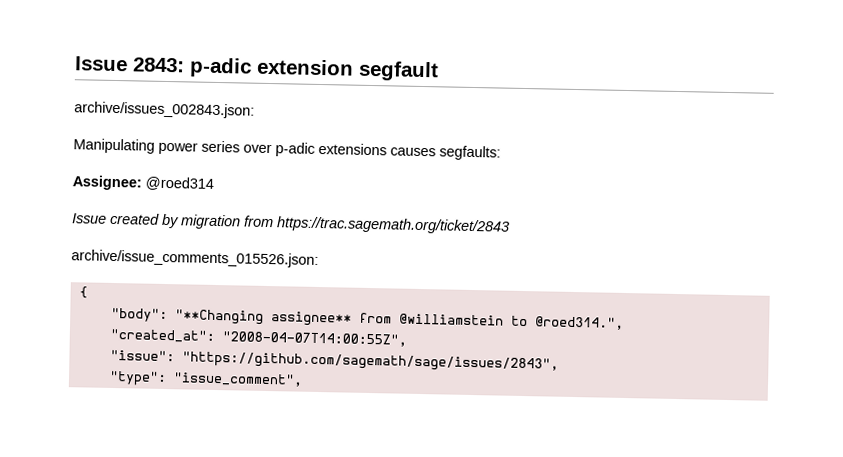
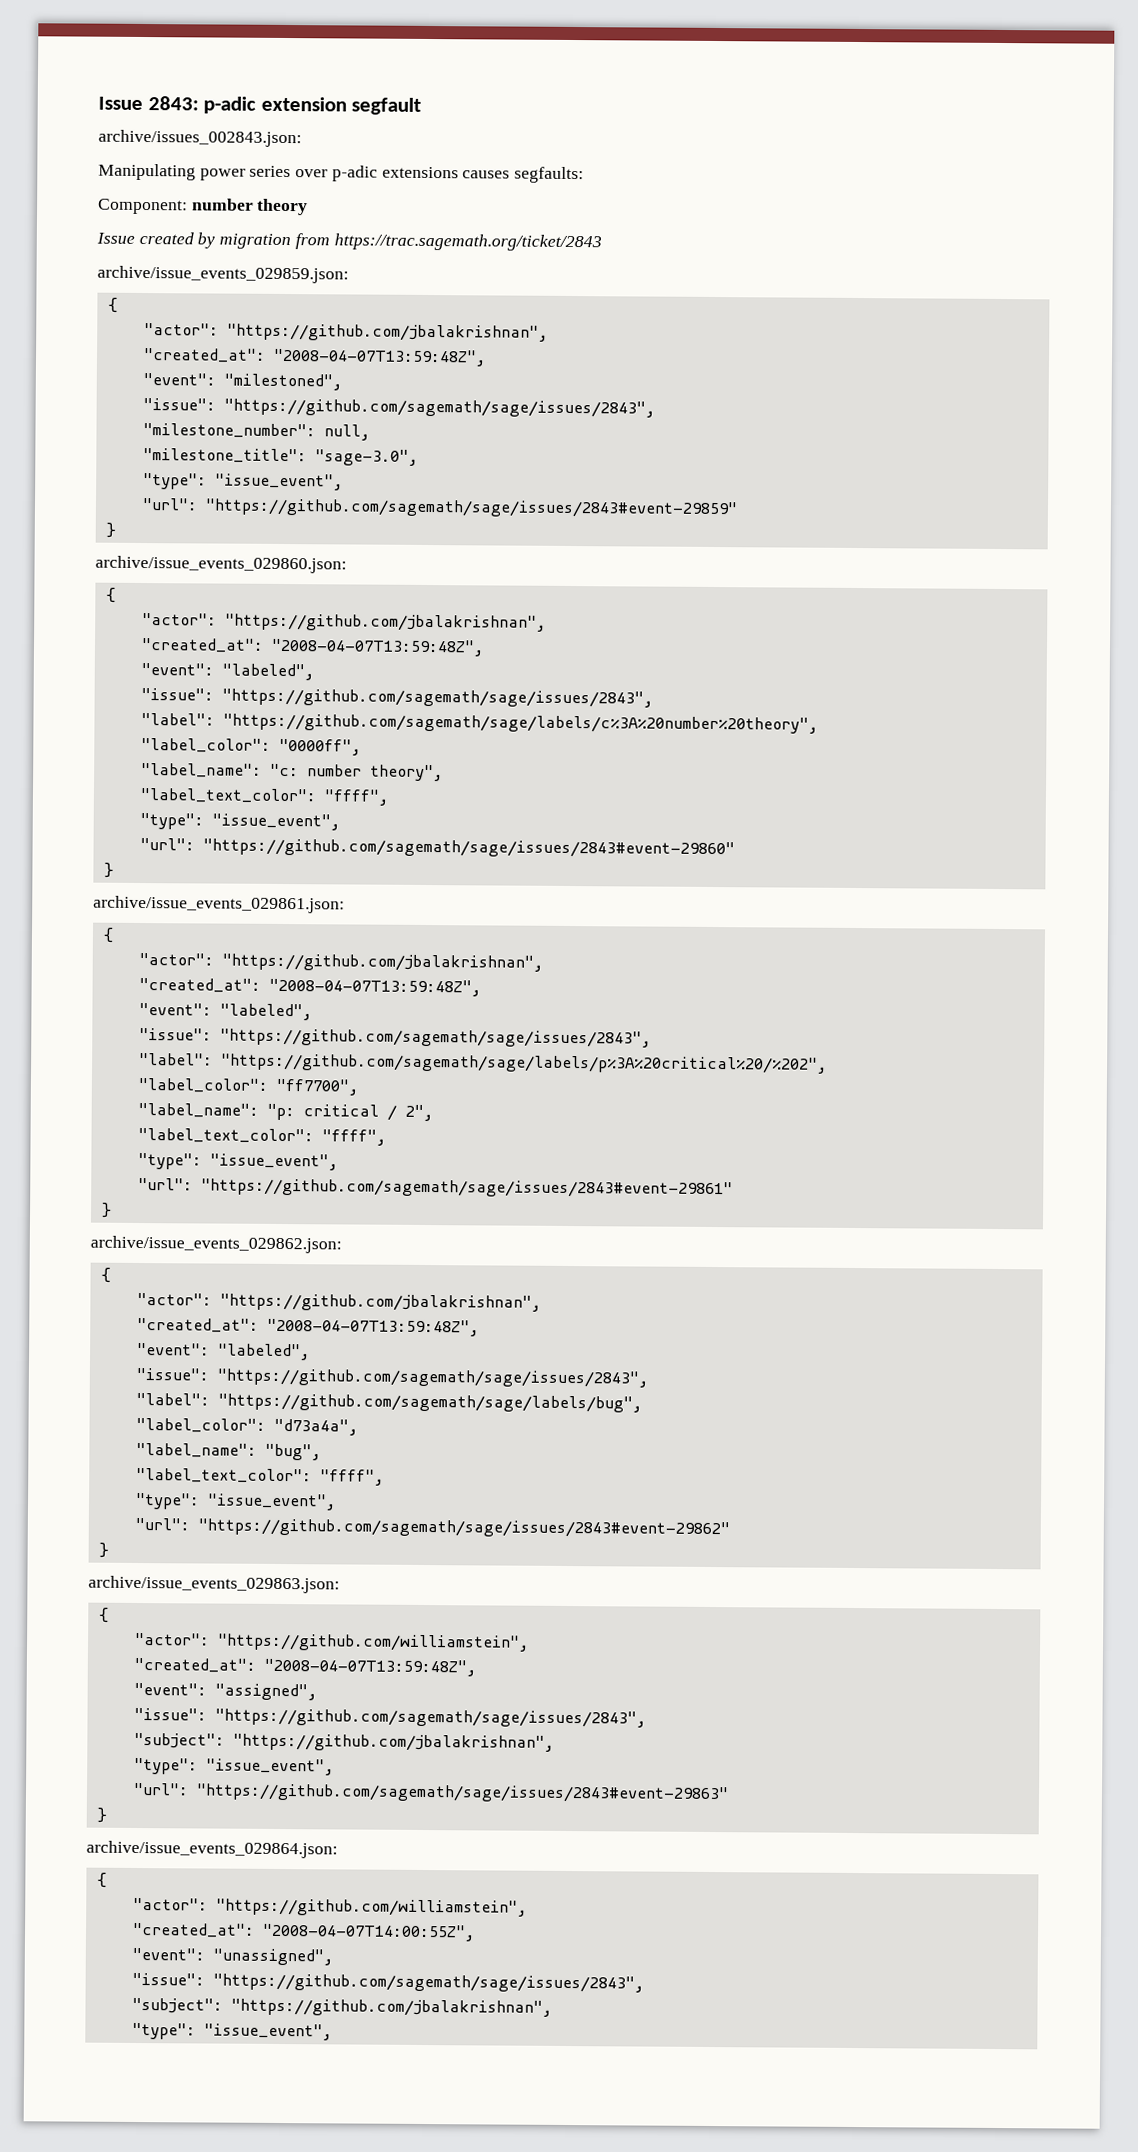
[72,175,214,191] Assignee: @roed314 -> [98,198,309,216] Component: number theory
[71,249,319,268] [78,286,88,299] [110,307,624,330] archive/issue_comments_015526.json: // { // "body": "**Changing assignee** from @williamstein to @roed314.", -> [97,265,349,284] [107,297,118,313] [143,323,549,342] [142,348,487,367] [142,373,343,391] [142,398,656,418] [142,423,371,441] [142,448,419,466] [142,473,344,491] [141,498,738,519] [105,522,116,538] [95,555,347,574] [105,587,116,603] [141,613,547,632] [140,638,485,657] [140,663,315,681] [140,688,654,708] [140,712,819,734] [140,737,362,756] [140,762,444,782] [139,787,389,806] [139,812,341,831] [139,837,735,859] [103,862,114,878] [93,895,345,914] [102,927,114,943] [138,952,544,972] [138,977,482,997] [138,1002,313,1021] [138,1027,652,1048] [138,1052,828,1074] [137,1077,359,1096] [137,1102,434,1122] [137,1127,387,1146] [137,1152,339,1171] [137,1177,733,1199] [100,1202,112,1218] [90,1235,342,1254] [100,1267,111,1283] [136,1292,542,1312] [136,1317,480,1337] [136,1342,311,1361] [135,1367,649,1388] [135,1392,643,1413] [135,1417,359,1436] [135,1442,322,1461] [135,1467,385,1486] [134,1492,337,1511] [134,1517,730,1539] [98,1542,109,1558] [88,1575,340,1594] [98,1607,109,1623] [134,1632,530,1652] [133,1657,477,1677] [133,1682,318,1701] [133,1707,647,1728] [133,1732,555,1752] [133,1757,335,1776] [132,1782,729,1804] [96,1807,107,1823] [86,1840,338,1859] [96,1872,107,1888] [132,1897,528,1917] archive/issue_events_029859.json: // { // "actor": "https://github.com/jbalakrishnan", // "created_at": "2008-04-07T13:59:48Z", // "event": "milestoned", // "issue": "https://github.com/sagemath/sage/issues/2843", // "milestone_number": null, // "milestone_title": "sage-3.0", // "type": "issue_event", // "url": "https://github.com/sagemath/sage/issues/2843#event-29859" // } // archive/issue_events_029860.json: // { // "actor": "https://github.com/jbalakrishnan", // "created_at": "2008-04-07T13:59:48Z", // "event": "labeled", // "issue": "https://github.com/sagemath/sage/issues/2843", // "label": "https://github.com/sagemath/sage/labels/c%3A%20number%20theory", // "label_color": "0000ff", // "label_name": "c: number theory", // "label_text_color": "ffff", // "type": "issue_event", // "url": "https://github.com/sagemath/sage/issues/2843#event-29860" // } // archive/issue_events_029861.json: // { // "actor": "https://github.com/jbalakrishnan", // "created_at": "2008-04-07T13:59:48Z", // "event": "labeled", // "issue": "https://github.com/sagemath/sage/issues/2843", // "label": "https://github.com/sagemath/sage/labels/p%3A%20critical%20/%202", // "label_color": "ff7700", // "label_name": "p: critical / 2", // "label_text_color": "ffff", // "type": "issue_event", // "url": "https://github.com/sagemath/sage/issues/2843#event-29861" // } // archive/issue_events_029862.json: // { // "actor": "https://github.com/jbalakrishnan", // "created_at": "2008-04-07T13:59:48Z", // "event": "labeled", // "issue": "https://github.com/sagemath/sage/issues/2843", // "label": "https://github.com/sagemath/sage/labels/bug", // "label_color": "d73a4a", // "label_name": "bug", // "label_text_color": "ffff", // "type": "issue_event", // "url": "https://github.com/sagemath/sage/issues/2843#event-29862" // } // archive/issue_events_029863.json: // { // "actor": "https://github.com/williamstein", // "created_at": "2008-04-07T13:59:48Z", // "event": "assigned", // "issue": "https://github.com/sagemath/sage/issues/2843", // "subject": "https://github.com/jbalakrishnan", // "type": "issue_event", // "url": "https://github.com/sagemath/sage/issues/2843#event-29863" // } // archive/issue_events_029864.json: // { // "actor": "https://github.com/williamstein",
[109,349,559,373] [108,370,303,387] // "issue": "https://github.com/sagemath/sage/issues/2843", // "type": "issue_comment", -> [131,1947,334,1966] [131,1972,645,1993] [131,1997,553,2017] [131,2022,333,2041] // "event": "unassigned", // "issue": "https://github.com/sagemath/sage/issues/2843", // "subject": "https://github.com/jbalakrishnan", // "type": "issue_event",

